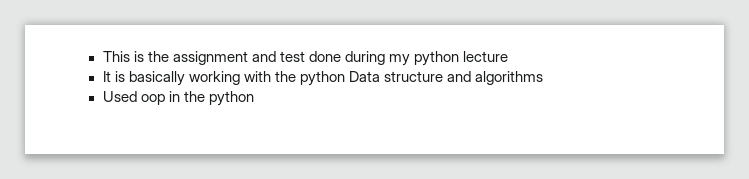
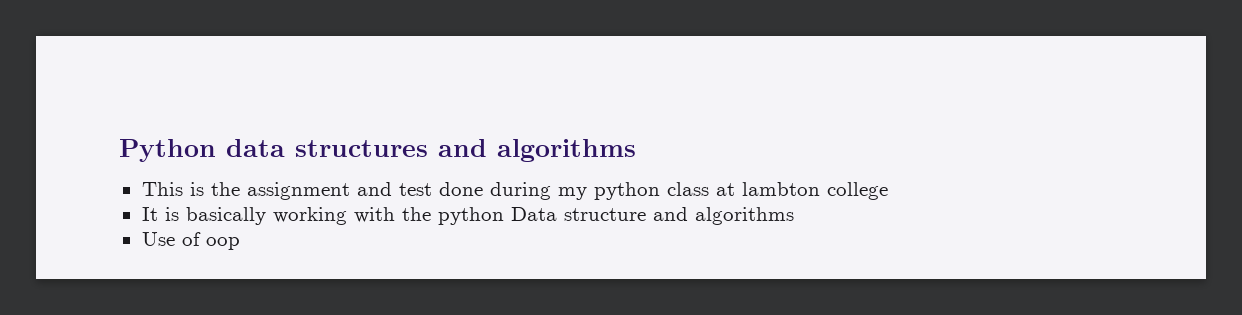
(102, 56) none -> [119,139,636,162] Python data structures and algorithms //
[463,51,509,62] lecture -> [666,182,888,200] class at lambton college
[102,91,254,106] Used oop in the python -> [141,232,240,250] Use of oop

